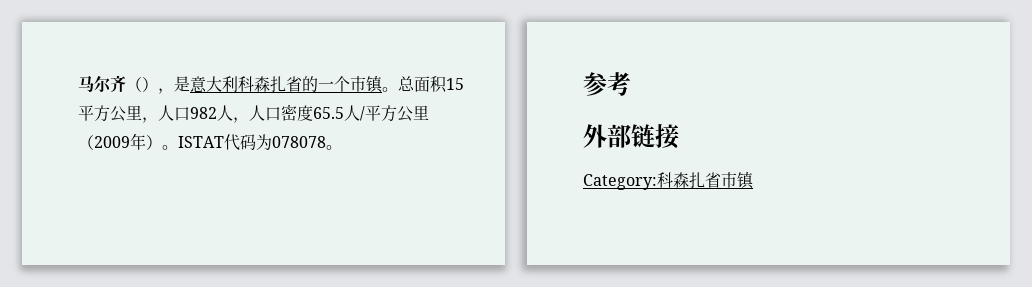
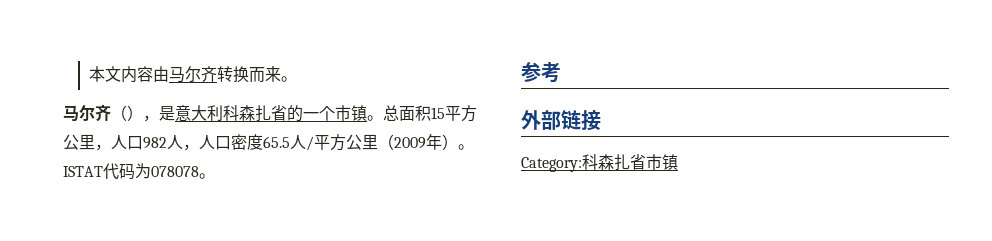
(78, 83) none -> [89,66,298,83] 本文内容由马尔齐转换而来。 //

